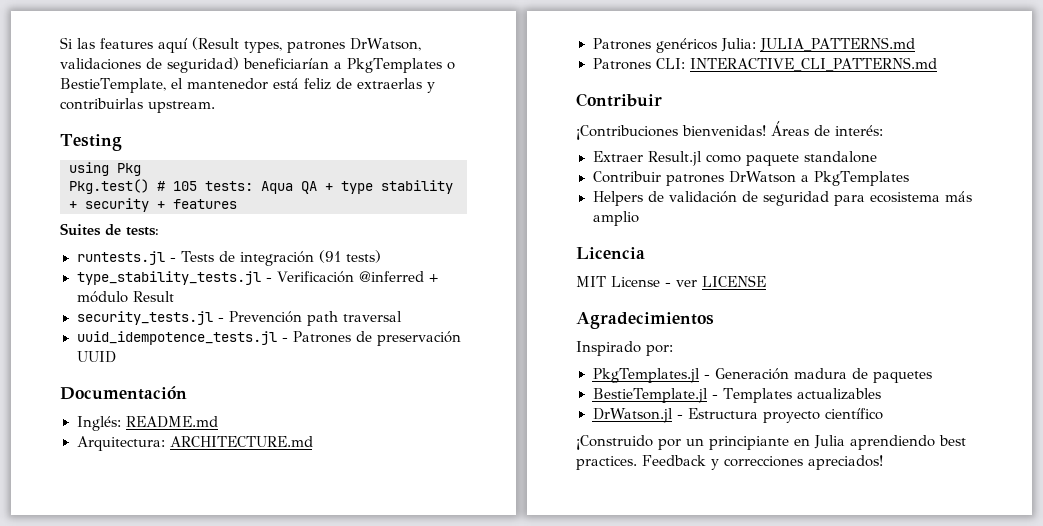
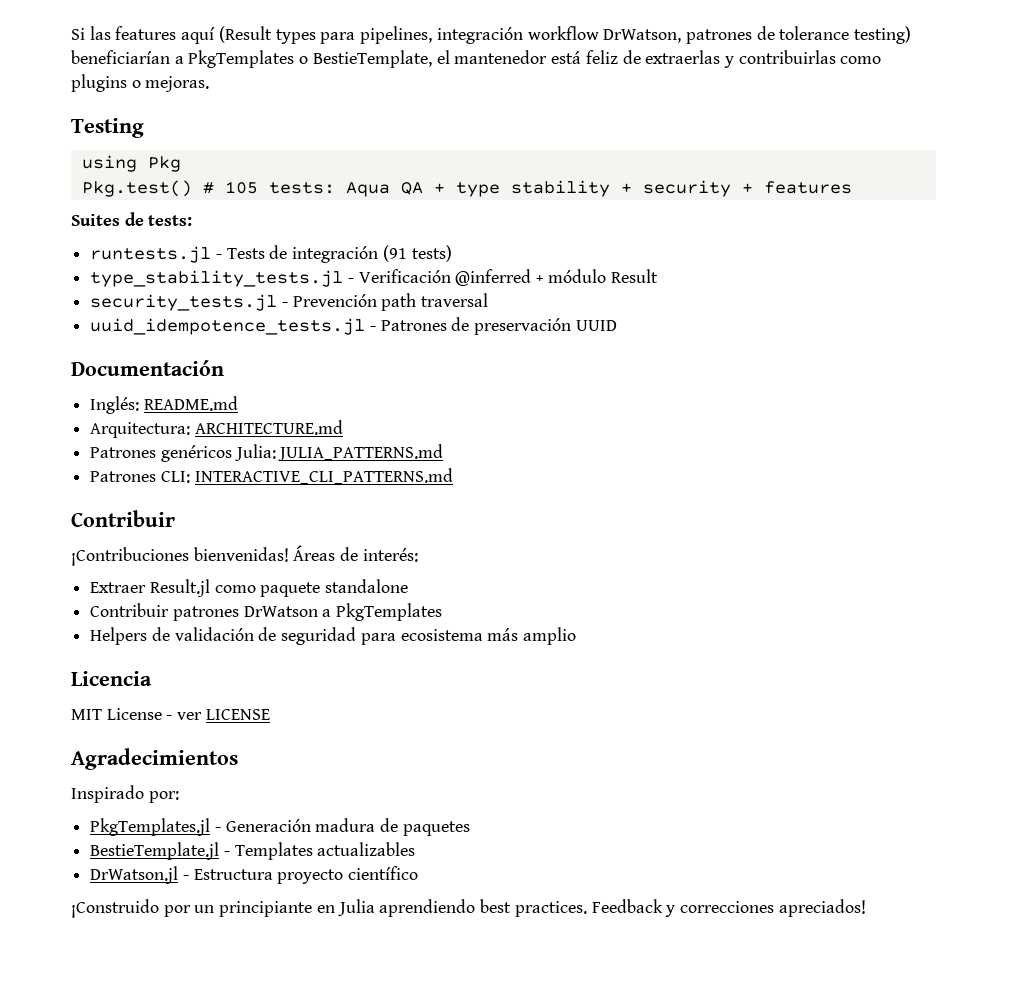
[244,38,421,53] [60,57,239,73] types, patrones DrWatson, validaciones de seguridad) -> [275,26,912,44] types para pipelines, integración workflow DrWatson, patrones de tolerance testing)
[148,101,215,113] upstream. -> [840,56,882,64] [71,74,210,92] como plugins o mejoras.

